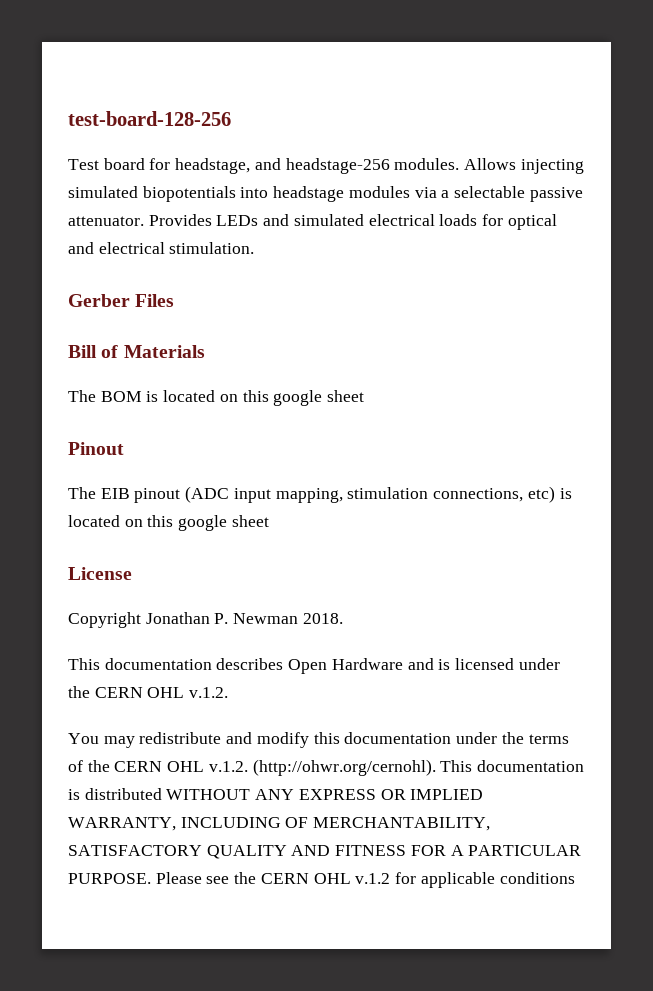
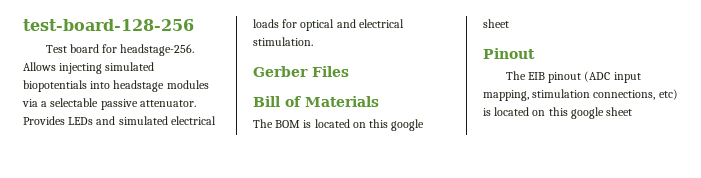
[175,158,460,174] headstage, and headstage-256 modules. -> [120,44,195,56] headstage-256.
[68,567,132,580] [68,612,343,628] [68,658,560,674] [68,686,229,698] [68,732,569,748] [68,759,585,776] [68,788,484,800] [68,817,491,831] [68,845,582,859] [68,872,575,888] // License // Copyright Jonathan P. Newman 2018. // This documentation describes Open Hardware and is licensed under the CERN OHL v.1.2. // You may redistribute and modify this documentation under the terms of the CERN OHL v.1.2. (http://ohwr.org/cernohl). This documentation is distributed WITHOUT ANY EXPRESS OR IMPLIED WARRANTY, INCLUDING OF MERCHANTABILITY, SATISFACTORY QUALITY AND FITNESS FOR A PARTICULAR PURPOSE. Please see the CERN OHL v.1.2 for applicable conditions -> (633, 111) none

